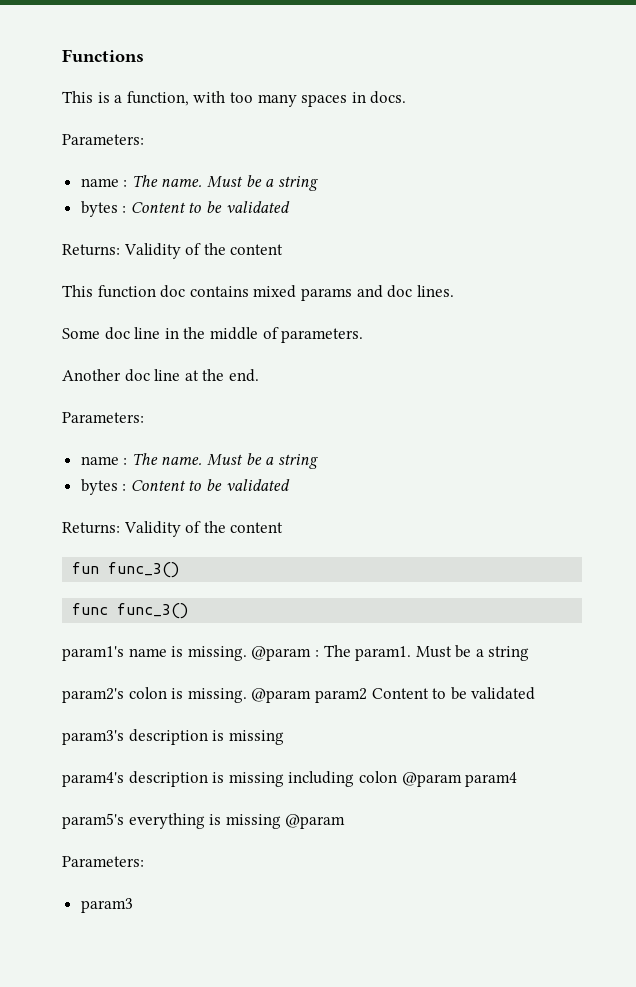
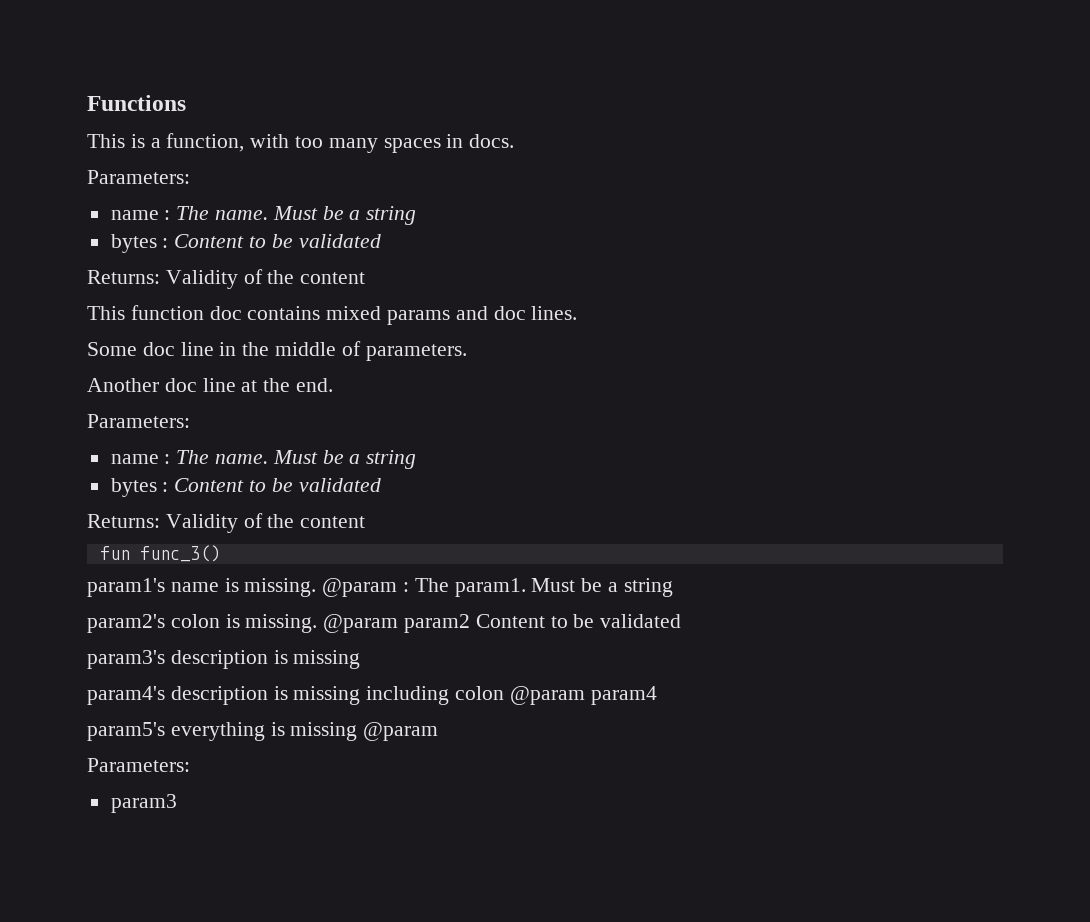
[72,603,189,619] // func func_3() -> (220, 553) none

